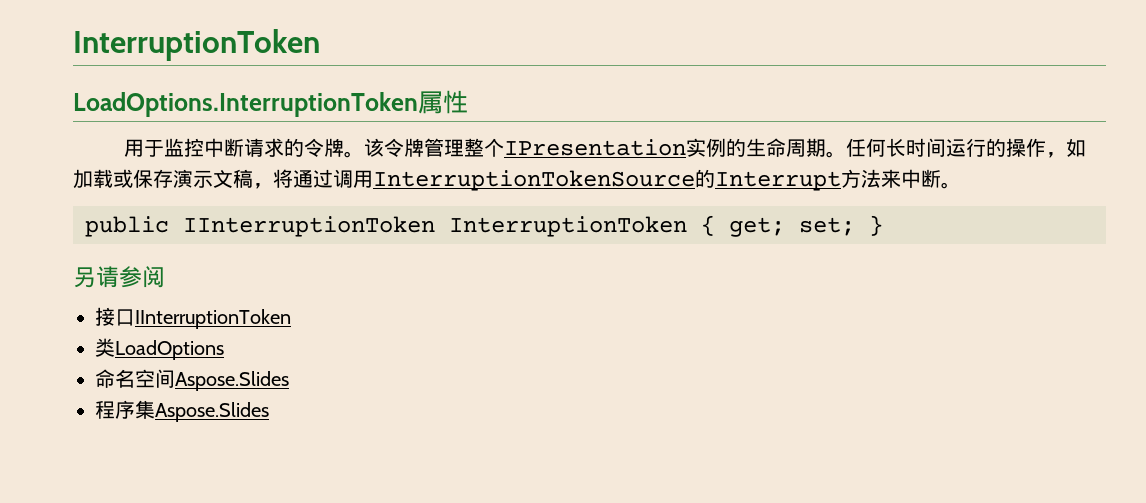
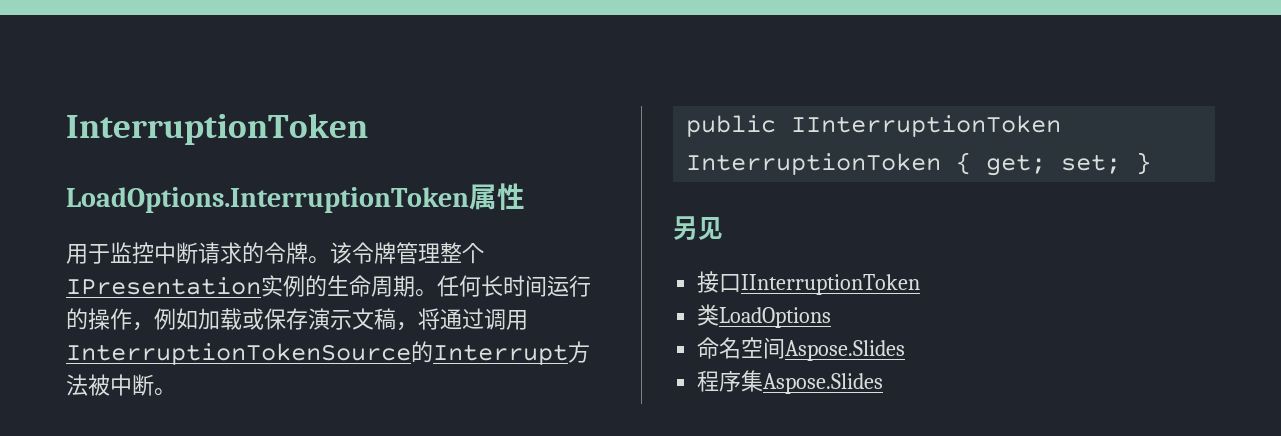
(1067, 155) none -> [154,308,176,330] 例
[881,169,901,188] 来 -> [88,374,110,396] 被
[96,266,165,288] 请参阅 -> [698,217,723,240] 见

